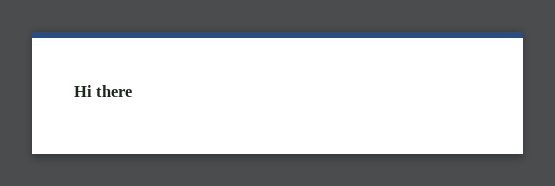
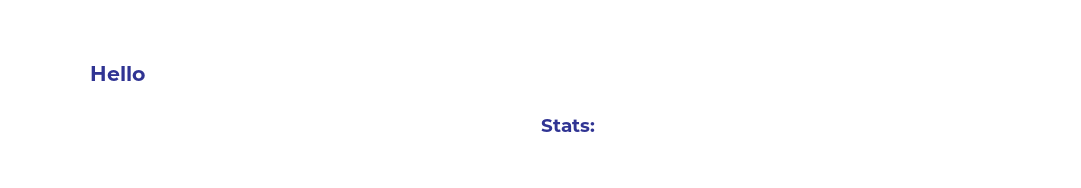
[74,85,133,97] Hi there -> [90,66,145,81] [540,119,595,132] Hello // Stats:

